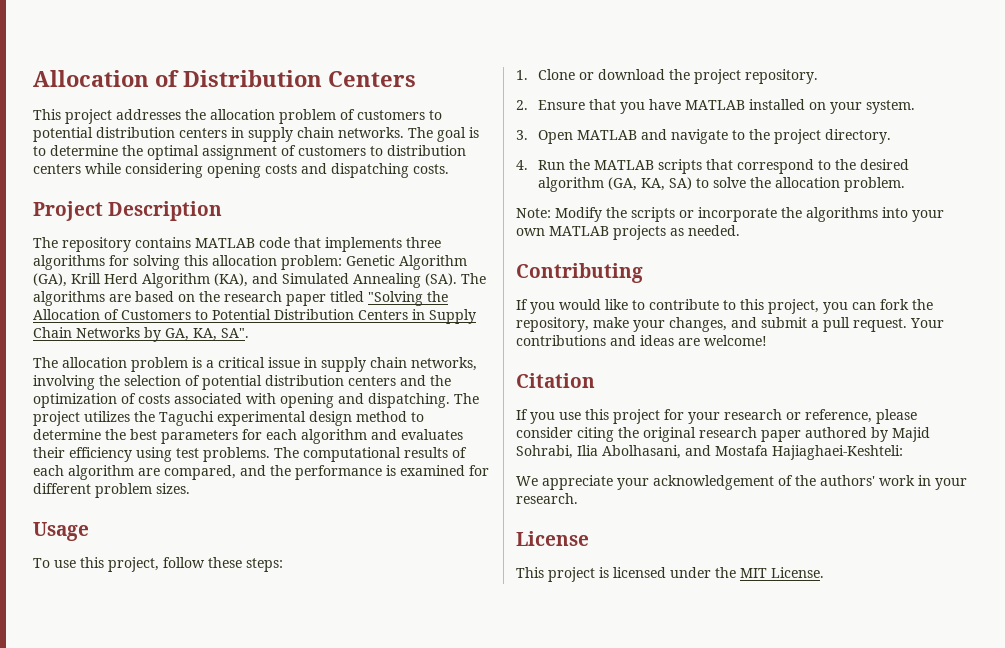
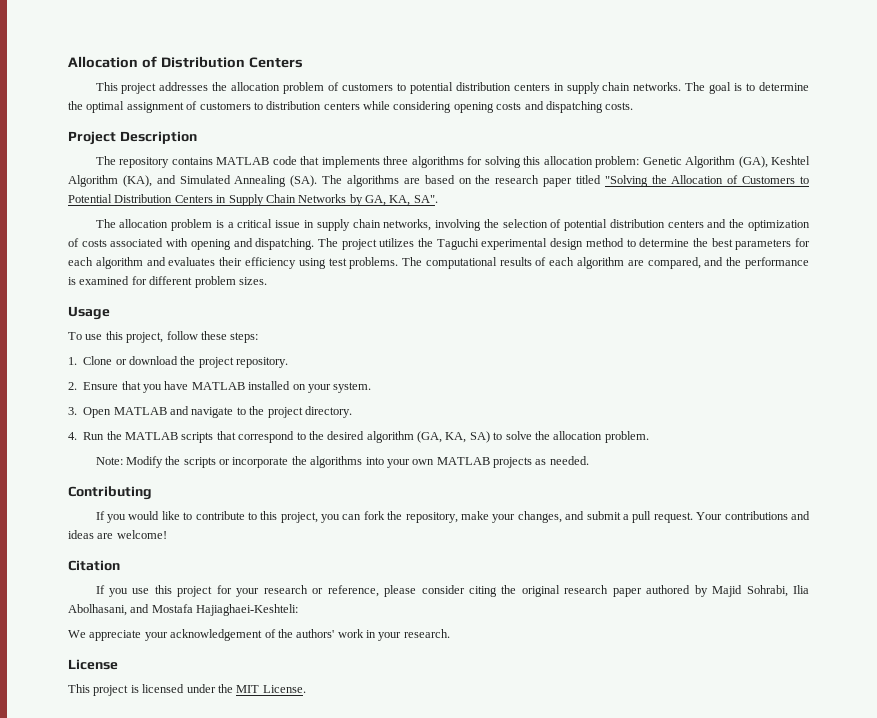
[71,273,138,284] Krill Herd -> [770,156,810,165] Keshtel

